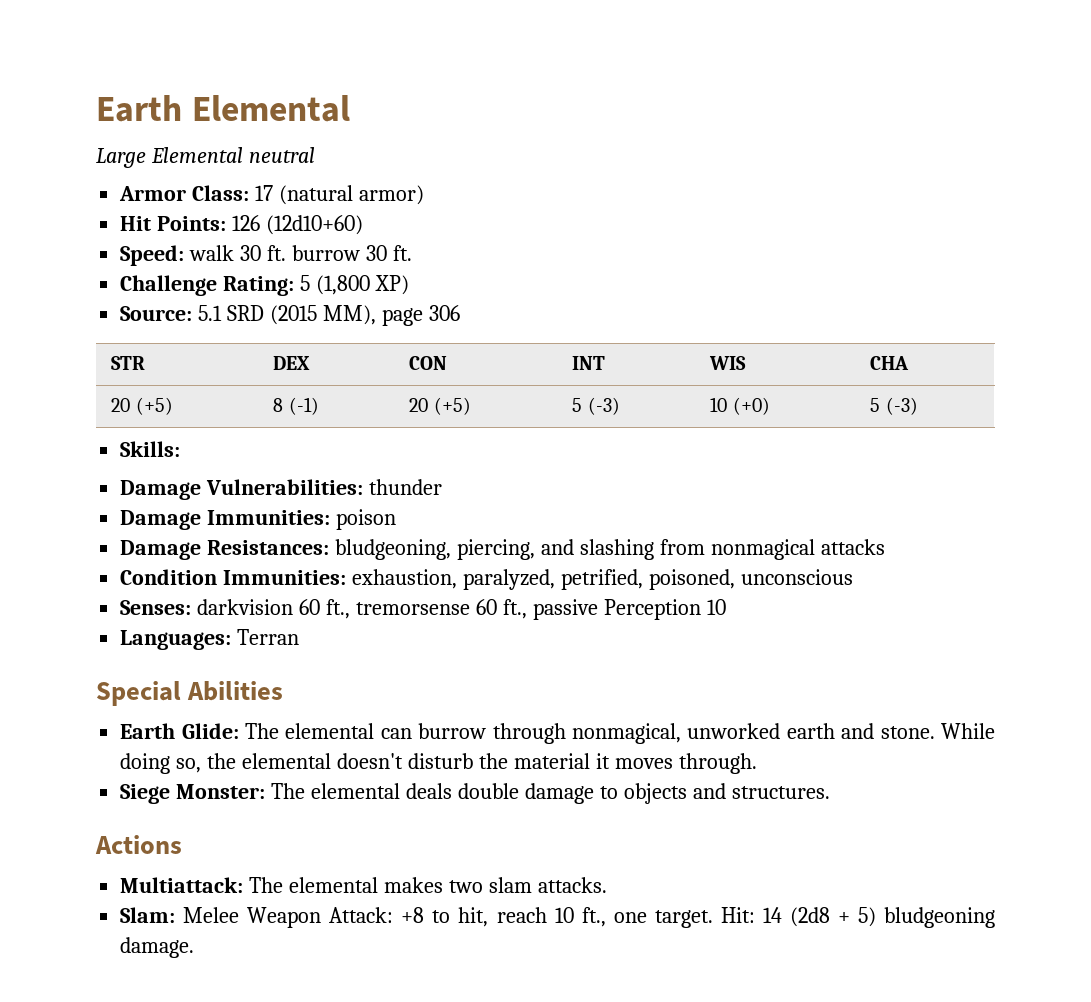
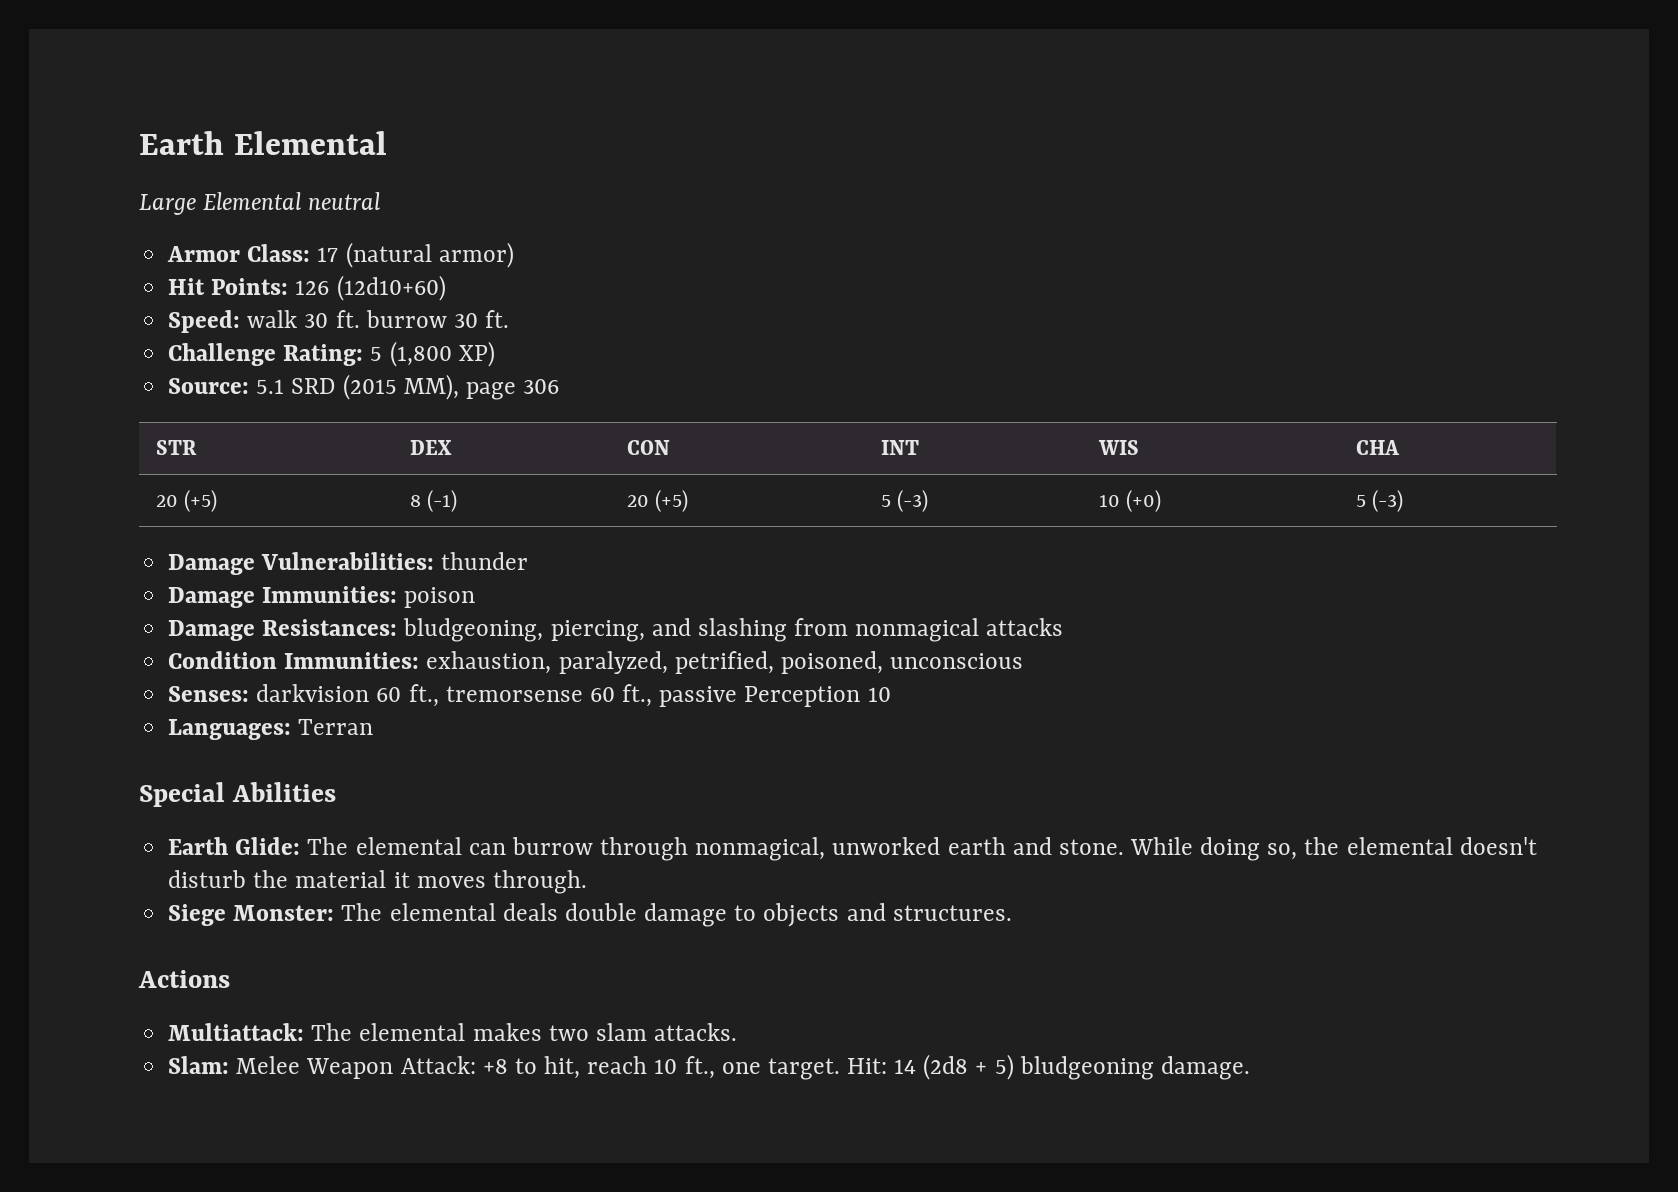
[120,441,181,457] // Skills: -> (1403, 501) none

